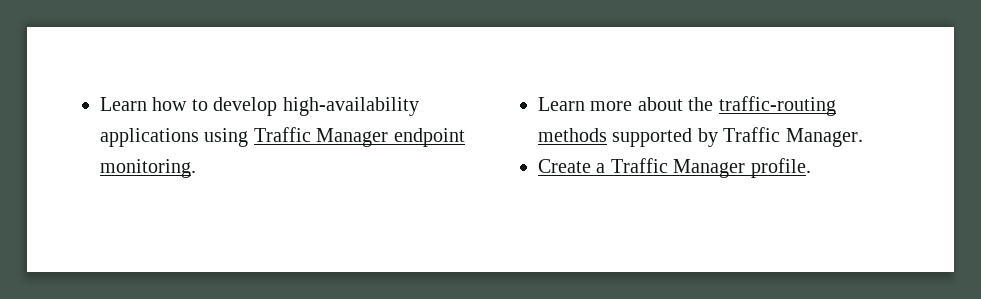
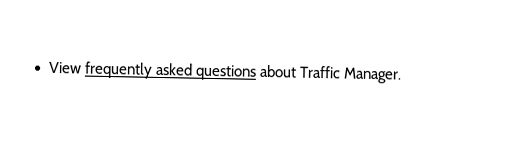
[100,97,419,116] [100,127,465,147] [100,159,196,178] [538,96,836,116] [538,127,863,147] [538,158,811,178] Learn how to develop high-availability applications using Traffic Manager endpoint monitoring. // Learn more about the traffic-routing methods supported by Traffic Manager. // Create a Traffic Manager profile. -> [47,61,402,84] View frequently asked questions about Traffic Manager.

